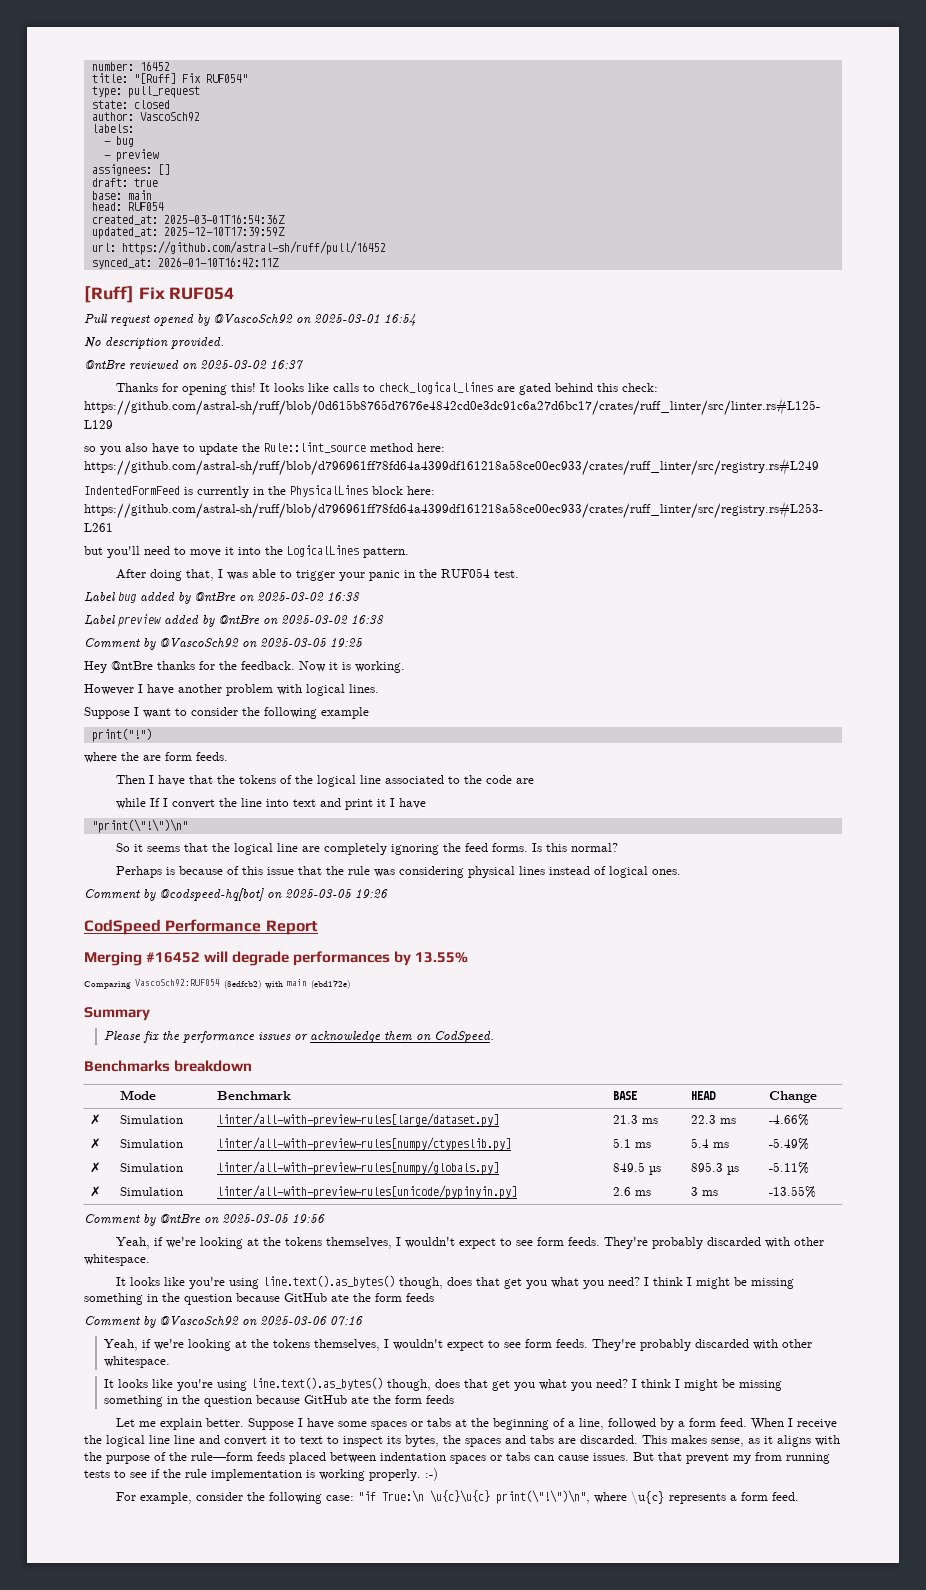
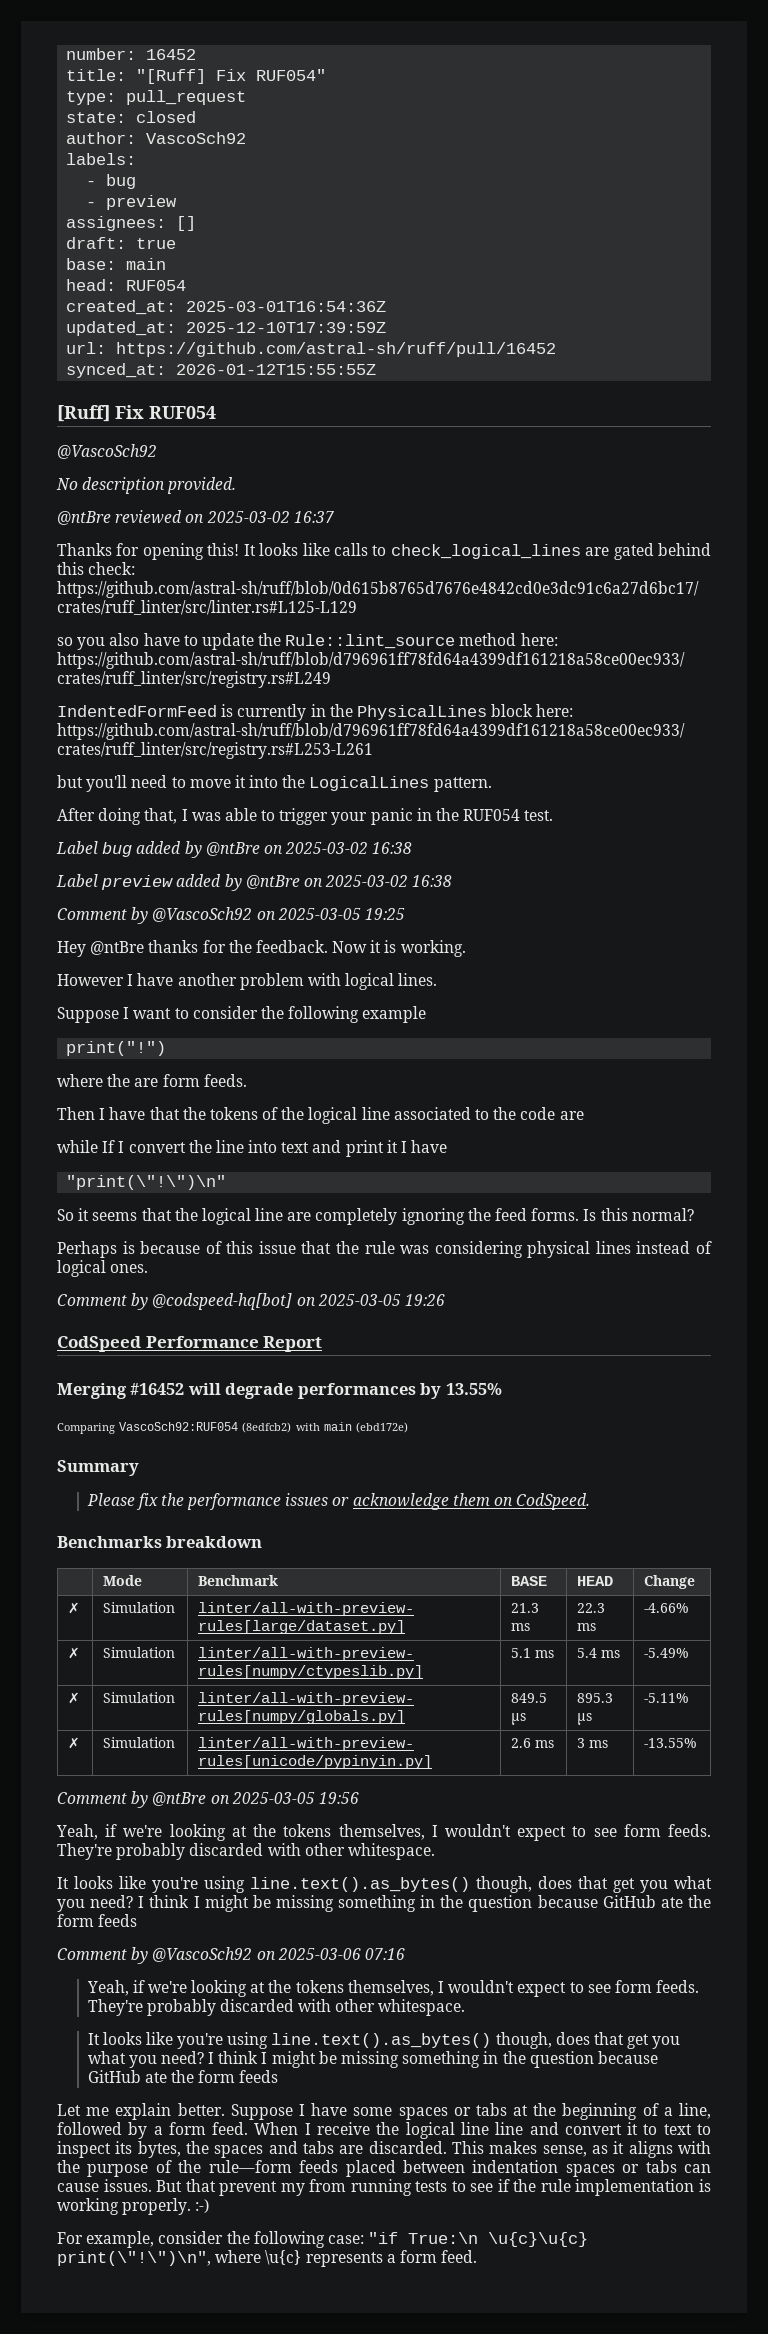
[157,257,279,267] 2026-01-10T16:42:11Z -> [176,364,377,375] 2026-01-12T15:55:55Z
[84,314,416,326] Pull request opened by @VascoSch92 on 2025-03-01 16:54 -> [57,444,157,459] @VascoSch92

